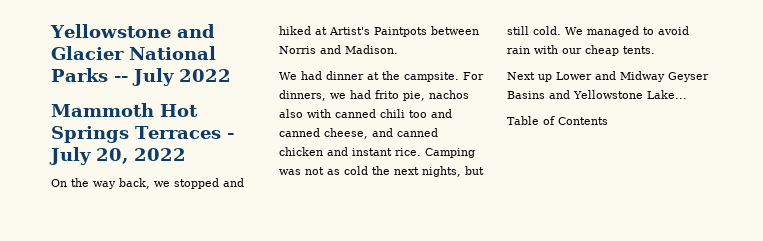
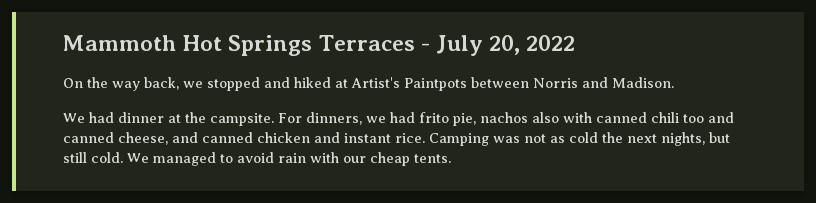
[50,24,215,38] [51,46,216,60] [51,68,231,86] Yellowstone and Glacier National Parks -- July 2022 // -> (63, 43) none
[507,71,709,82] [507,90,687,99] [507,116,608,125] // Next up Lower and Midway Geyser Basins and Yellowstone Lake... // Table of Contents -> (451, 158) none

